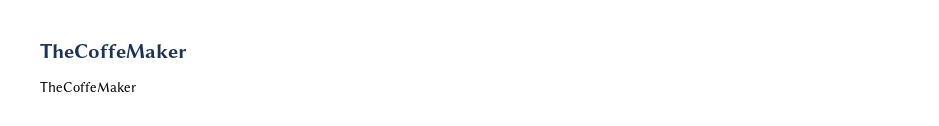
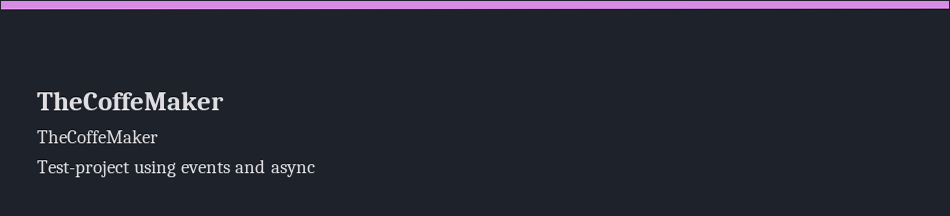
(136, 86) none -> [37,159,316,178] // Test-project using events and async

